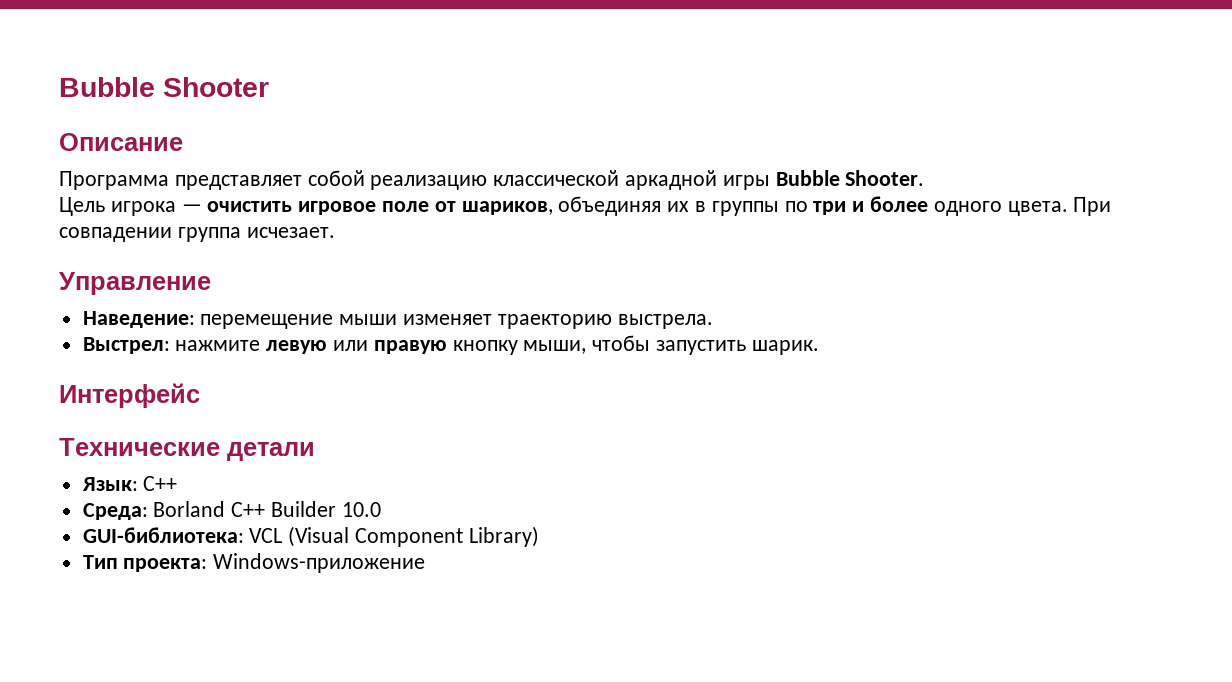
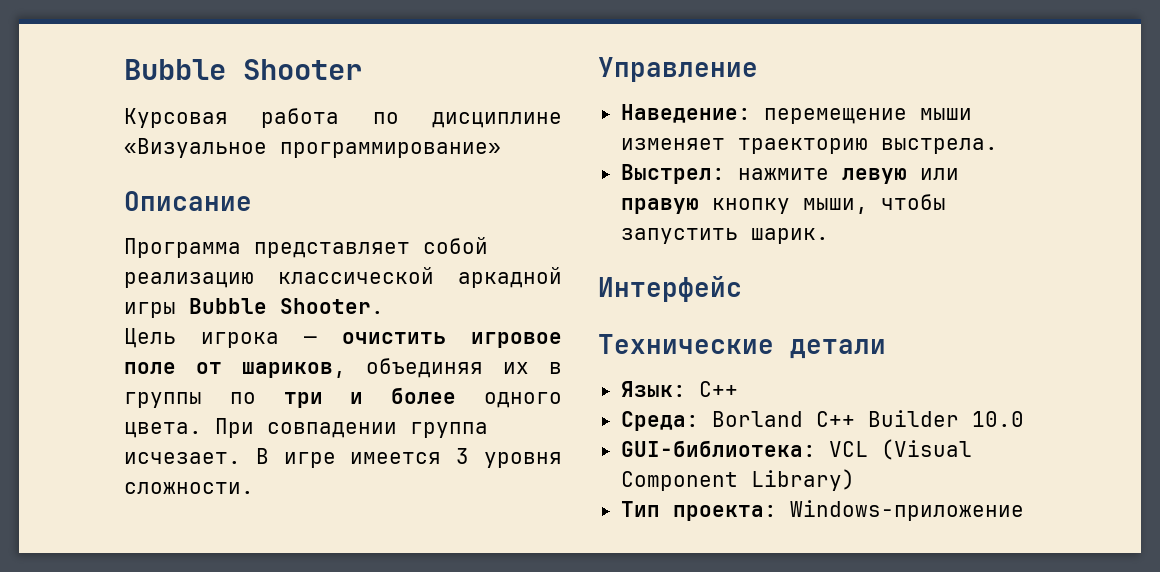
(269, 87) none -> [124,108,562,128] [124,138,501,158] // Курсовая работа по дисциплине «Визуальное программирование»
(335, 232) none -> [255,448,562,468] [124,482,254,494] В игре имеется 3 уровня сложности.

